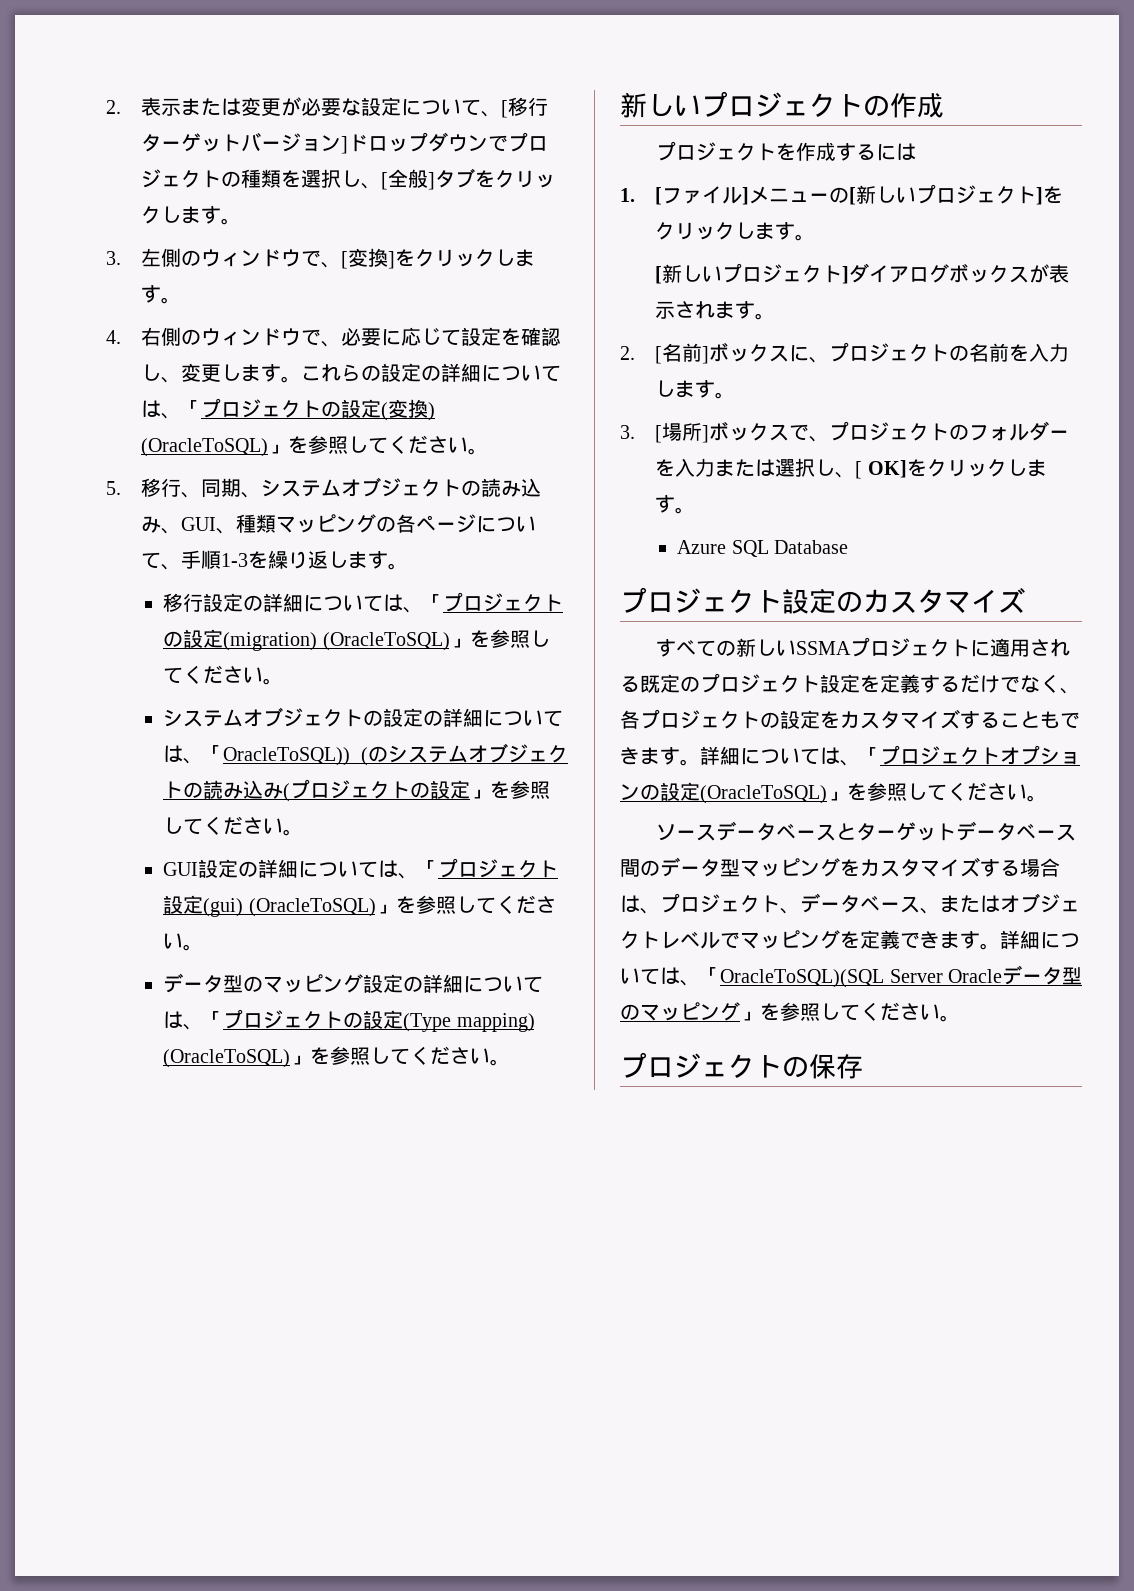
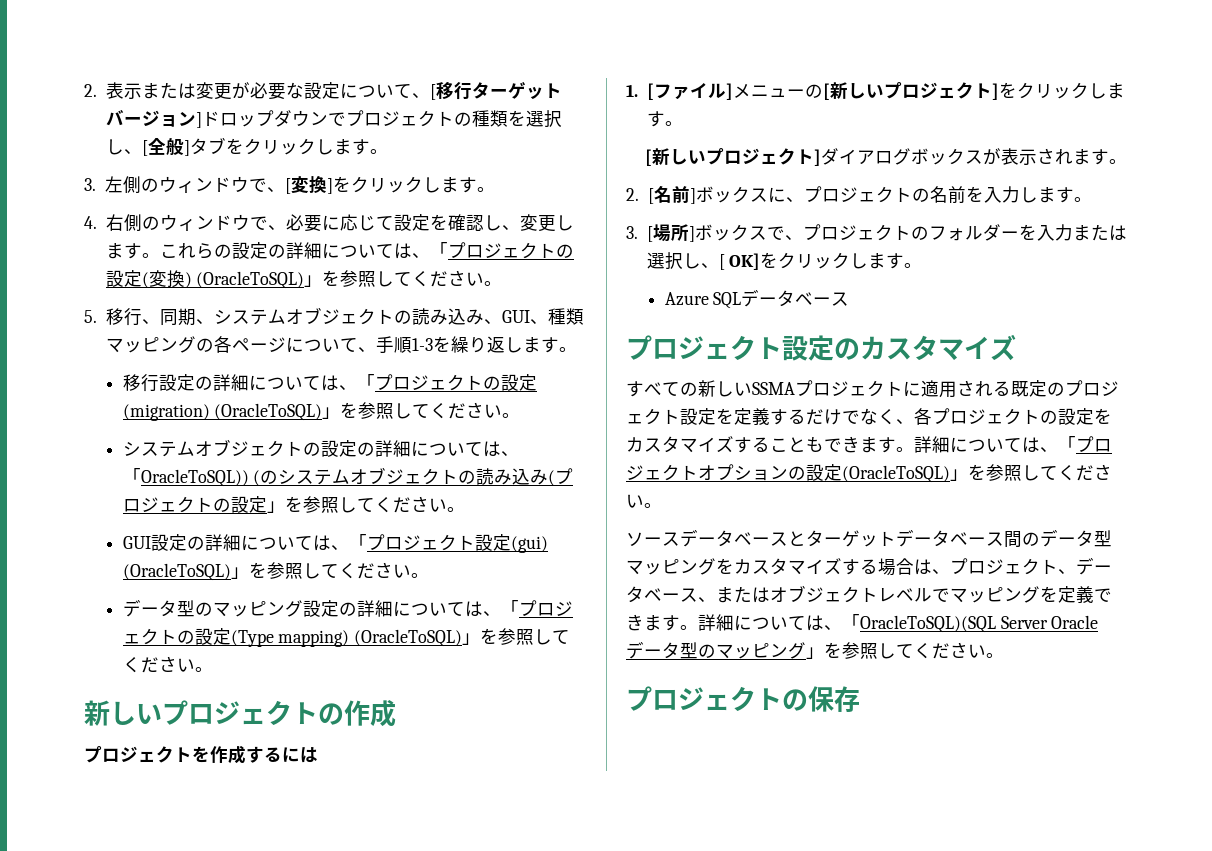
[773,540,848,554] Database -> [741,289,850,307] データベース

